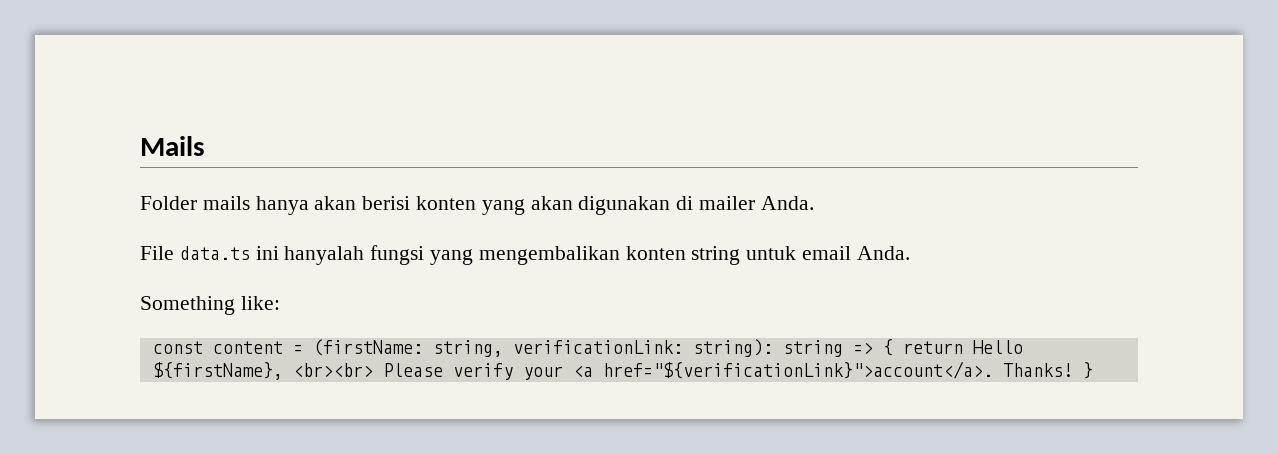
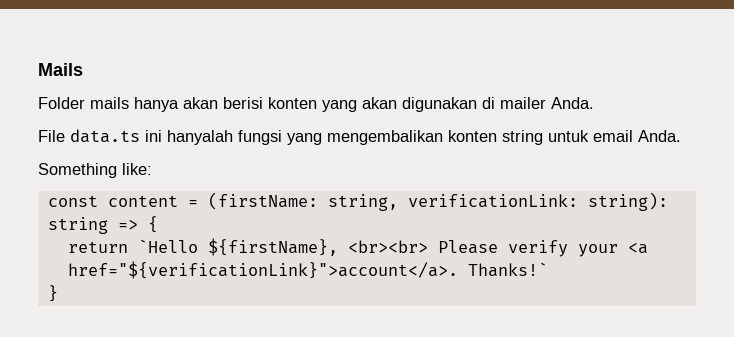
[902,340,1023,354] return Hello -> [67,239,198,253] // return `Hello
[1002,363,1073,377] Thanks! -> [467,262,548,277] Thanks!` //

